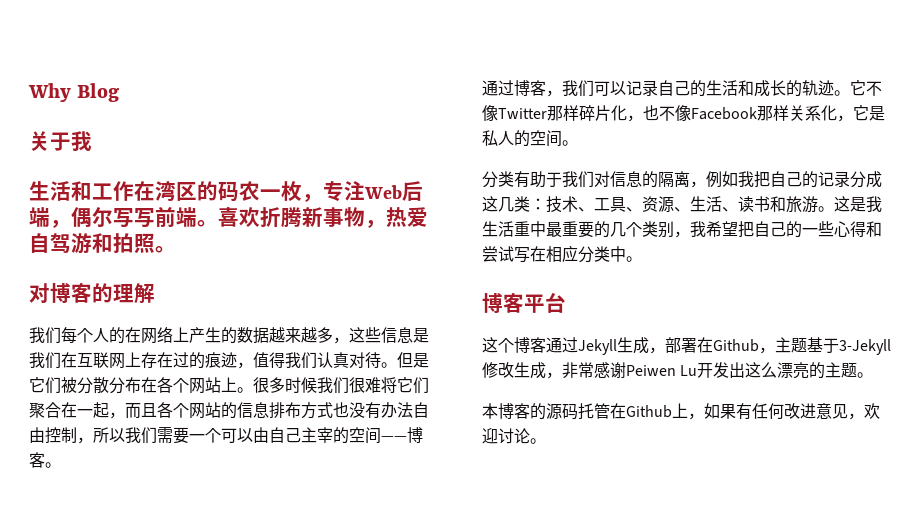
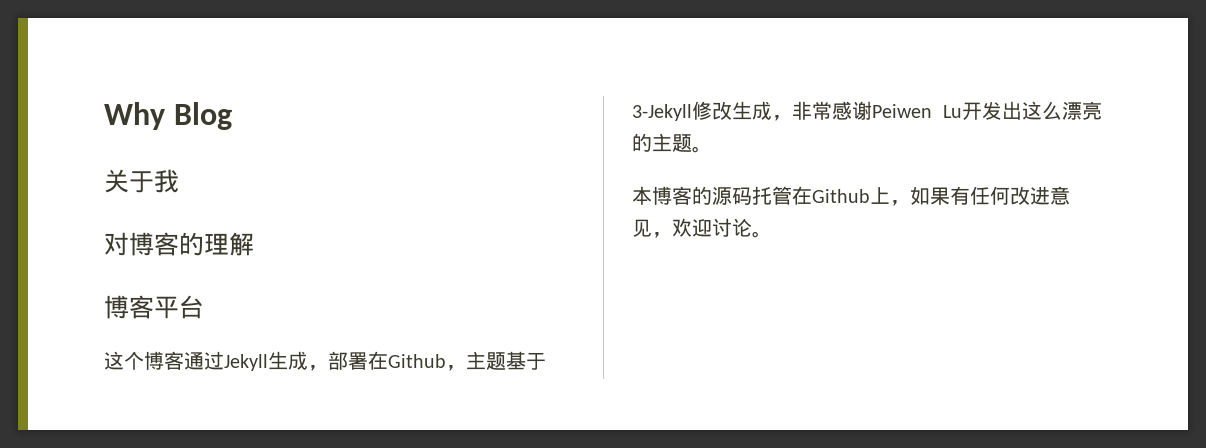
[29,181,423,202] [29,207,428,228] [29,233,176,254] [29,283,155,304] [29,326,429,344] [29,352,429,369] [29,377,429,394] [29,402,429,419] [29,427,423,444] [29,452,61,468] [482,80,882,97] [482,105,885,122] [482,130,578,147] [482,171,882,188] [482,196,882,213] [482,221,882,238] [482,245,642,263] 生活和工作在湾区的码农一枚，专注Web后端，偶尔写写前端。喜欢折腾新事物，热爱自驾游和拍照。 // 对博客的理解 // 我们每个人的在网络上产生的数据越来越多，这些信息是我们在互联网上存在过的痕迹，值得我们认真对待。但是它们被分散分布在各个网站上。很多时候我们很难将它们聚合在一起，而且各个网站的信息排布方式也没有办法自由控制，所以我们需要一个可以由自己主宰的空间——博客。 // 通过博客，我们可以记录自己的生活和成长的轨迹。它不像Twitter那样碎片化，也不像Facebook那样关系化，它是私人的空间。 // 分类有助于我们对信息的隔离，例如我把自己的记录分成这几类：技术、工具、资源、生活、读书和旅游。这是我生活重中最重要的几个类别，我希望把自己的一些心得和尝试写在相应分类中。 -> [104,232,254,256] 对博客的理解

